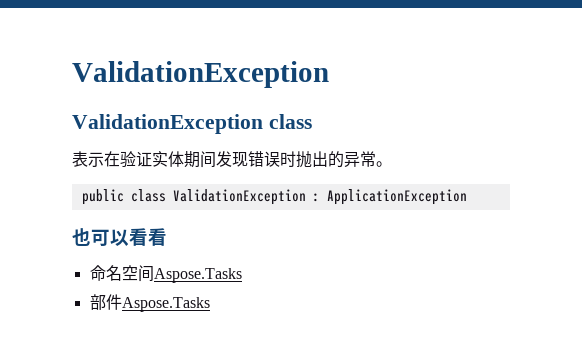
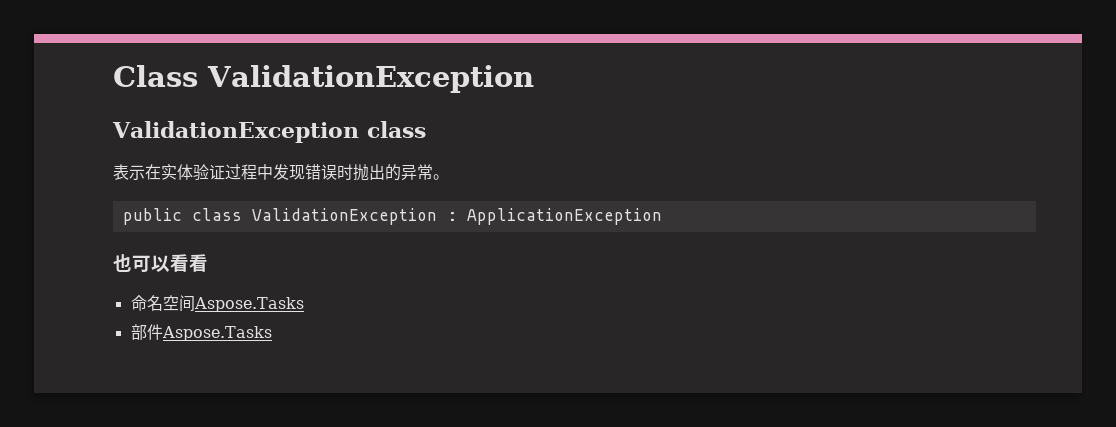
(72, 74) none -> [113,65,198,87] Class
[120,151,216,168] 验证实体期间 -> [161,164,273,180] 实体验证过程中

